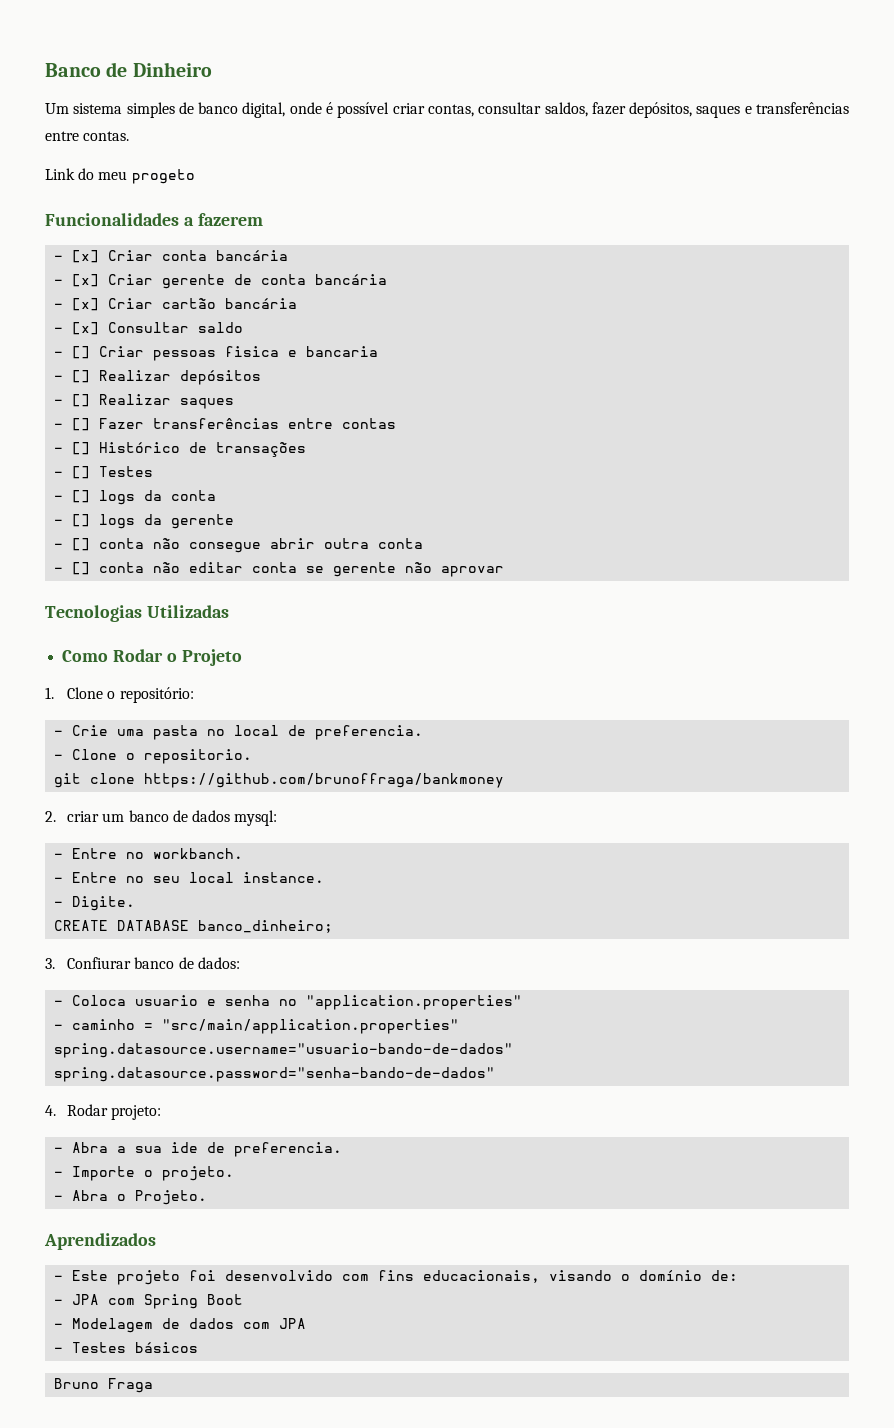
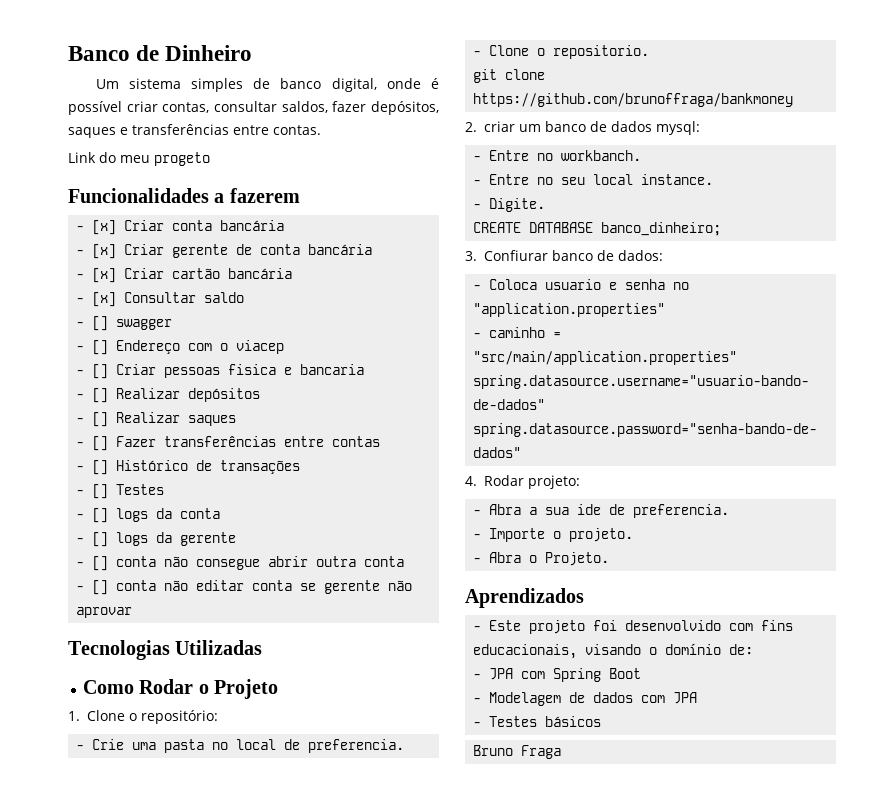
(244, 327) none -> [76,316,173,331] [76,340,285,355] // - [] swagger // - [] Endereço com o viacep

